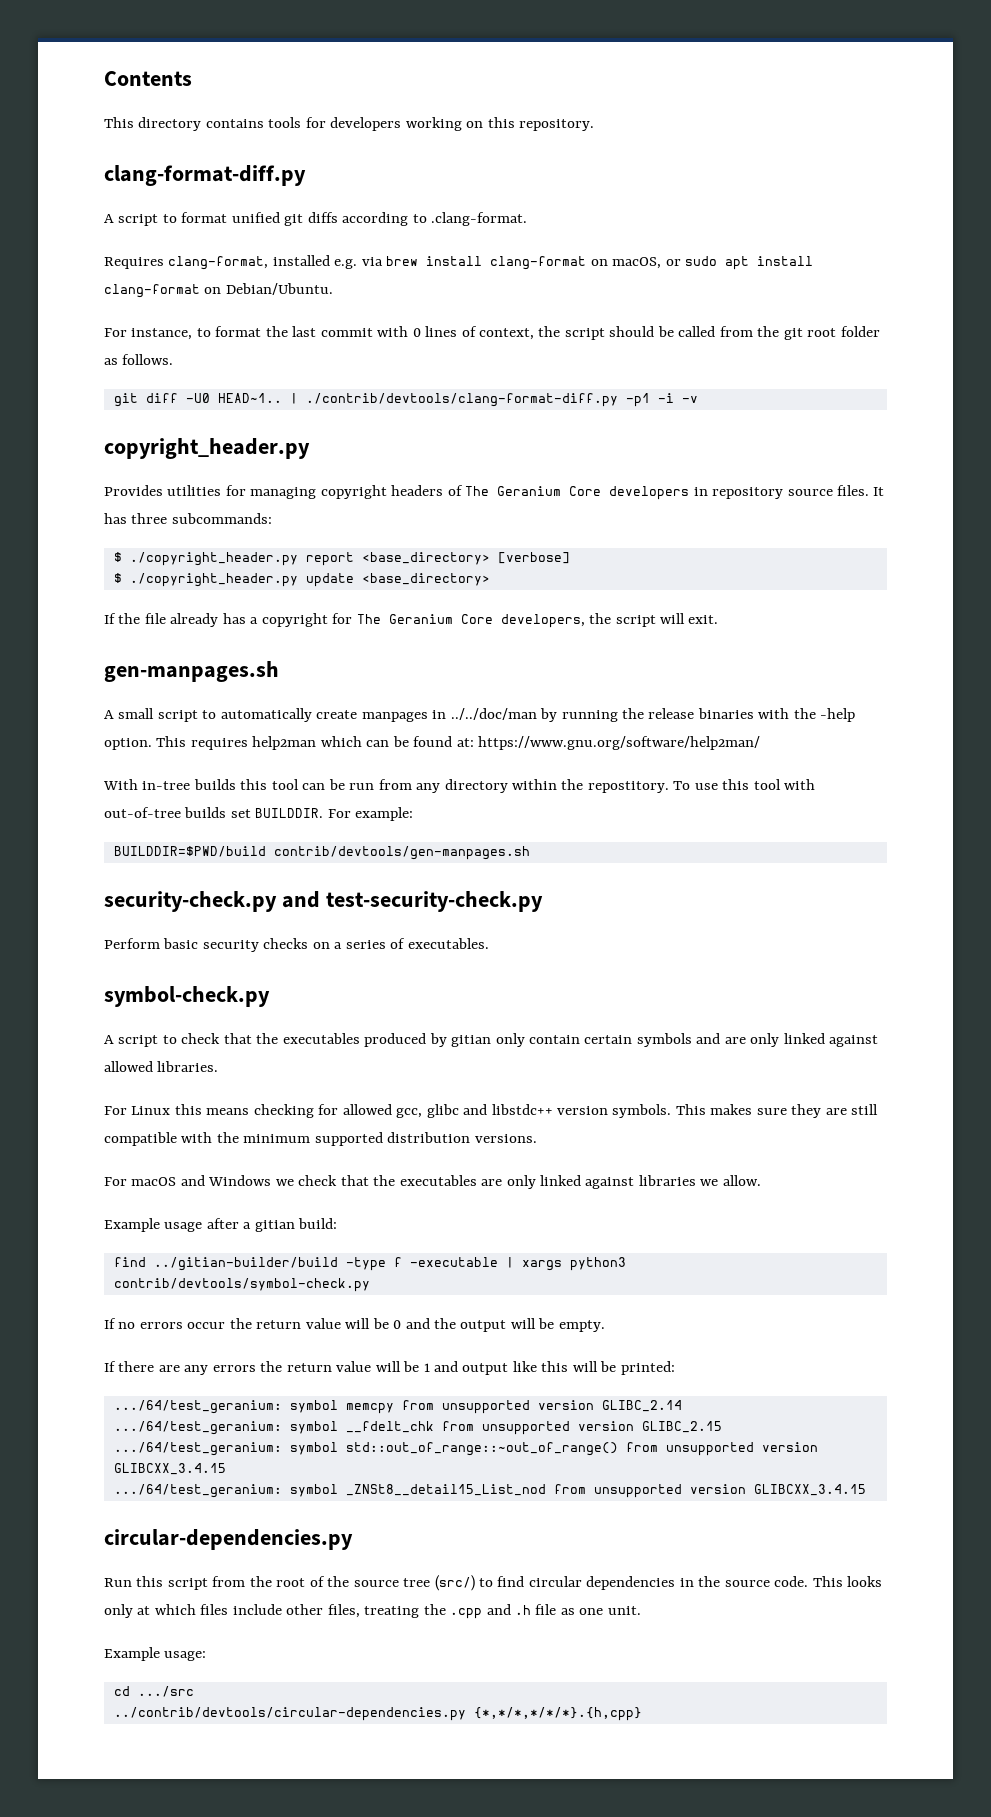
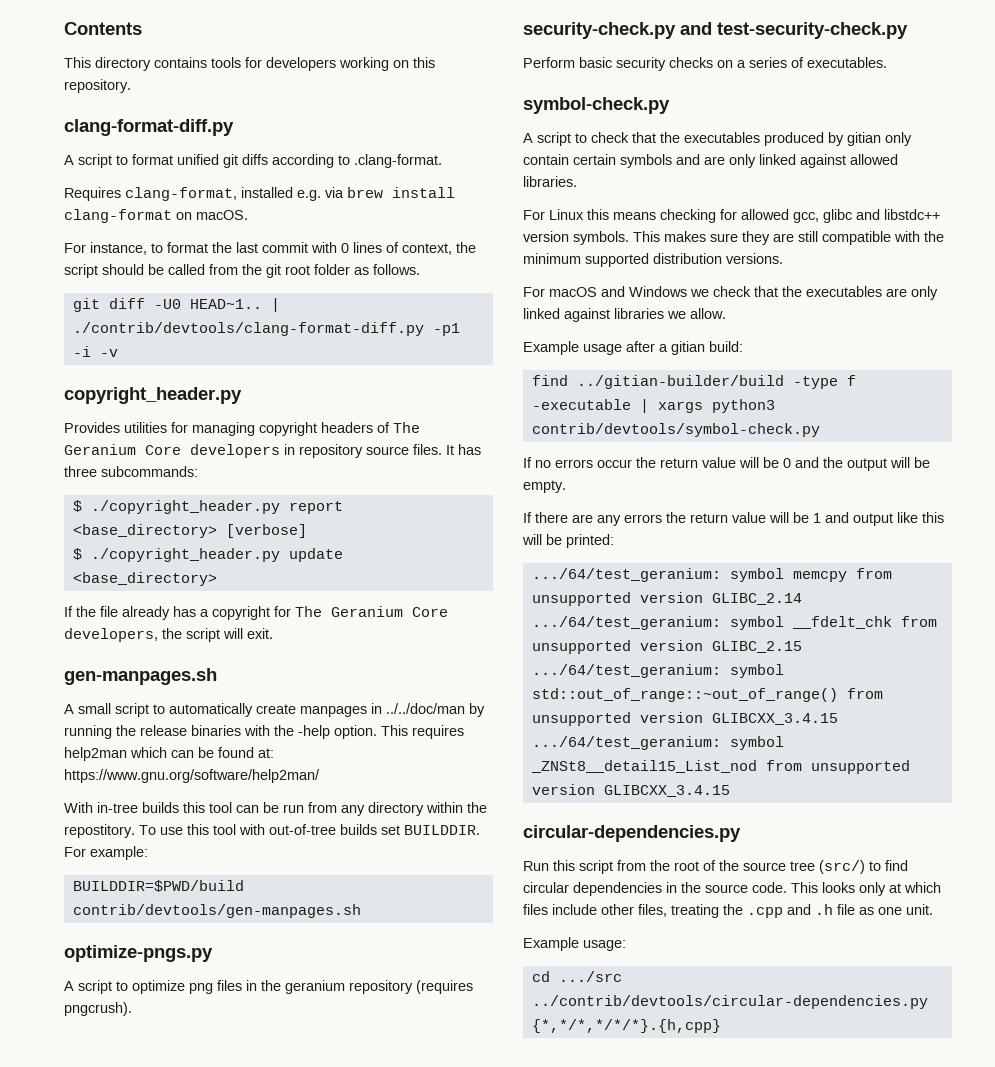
[612,256,814,270] [104,283,333,298] macOS, or sudo apt install clang-format on Debian/Ubuntu. -> [196,210,248,220] macOS.
(530, 853) none -> [64,945,213,962] [64,980,473,994] [64,1002,132,1016] // optimize-pngs.py // A script to optimize png files in the geranium repository (requires pngcrush).

